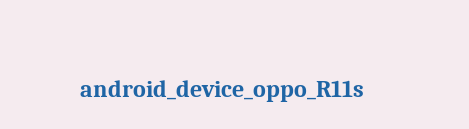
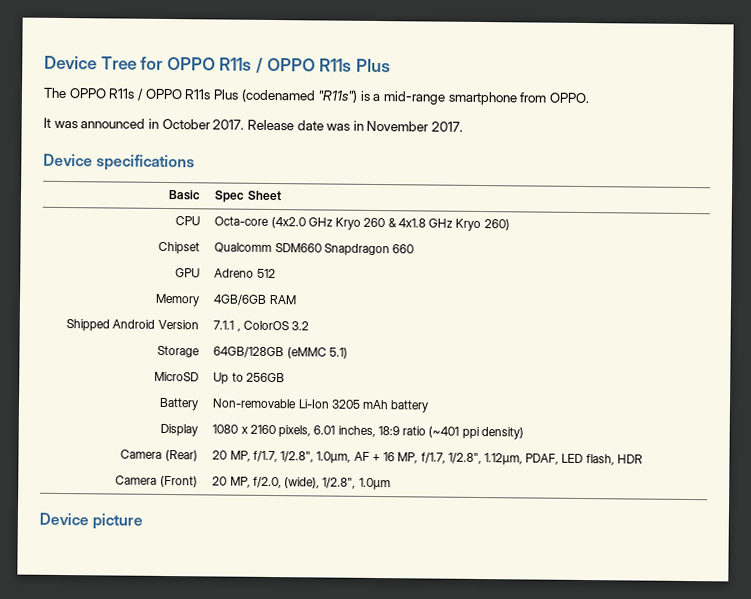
[80,80,364,102] android_device_oppo_R11s -> [44,55,391,73] [43,87,590,106] [43,117,464,132] [43,153,196,172] [167,190,201,201] [214,190,282,203] [174,216,200,226] [214,216,510,232] [157,241,200,255] [214,242,415,257] [174,268,200,278] [214,268,276,279] [154,293,200,307] [213,294,297,306] [66,319,199,332] [213,320,310,332] [156,345,200,358] [213,346,348,359] [153,371,199,382] [213,372,285,385] [158,397,199,411] [212,398,430,413] [159,423,198,437] [212,424,524,440] [120,449,198,462] [212,450,643,466] [115,475,198,488] [212,476,391,491] [39,512,144,530] Device Tree for OPPO R11s / OPPO R11s Plus // The OPPO R11s / OPPO R11s Plus (codenamed "R11s") is a mid-range smartphone from OPPO. // It was announced in October 2017. Release date was in November 2017. // Device specifications // Basic | Spec Sheet // CPU | Octa-core (4x2.0 GHz Kryo 260 & 4x1.8 GHz Kryo 260) // Chipset | Qualcomm SDM660 Snapdragon 660 // GPU | Adreno 512 // Memory | 4GB/6GB RAM // Shipped Android Version | 7.1.1 , ColorOS 3.2 // Storage | 64GB/128GB (eMMC 5.1) // MicroSD | Up to 256GB // Battery | Non-removable Li-Ion 3205 mAh battery // Display | 1080 x 2160 pixels, 6.01 inches, 18:9 ratio (~401 ppi density) // Camera (Rear) | 20 MP, f/1.7, 1/2.8", 1.0µm, AF + 16 MP, f/1.7, 1/2.8", 1.12µm, PDAF, LED flash, HDR // Camera (Front) | 20 MP, f/2.0, (wide), 1/2.8", 1.0µm // Device picture

